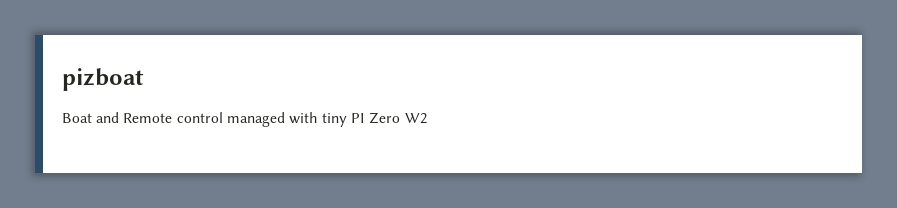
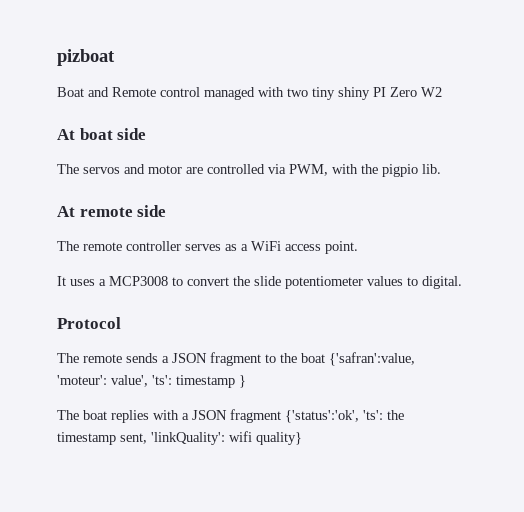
[322,113,348,127] tiny -> [287,87,370,100] two tiny shiny
(427, 118) none -> [57,128,147,140] [57,164,441,177] [57,205,167,217] [57,241,358,254] [57,276,462,289] [57,317,121,329] [57,352,415,366] [57,375,246,388] [57,409,404,423] [57,431,302,445] // At boat side // The servos and motor are controlled via PWM, with the pigpio lib. // At remote side // The remote controller serves as a WiFi access point. // It uses a MCP3008 to convert the slide potentiometer values to digital. // Protocol // The remote sends a JSON fragment to the boat {'safran':value, 'moteur': value', 'ts': timestamp } // The boat replies with a JSON fragment {'status':'ok', 'ts': the timestamp sent, 'linkQuality': wifi quality}

